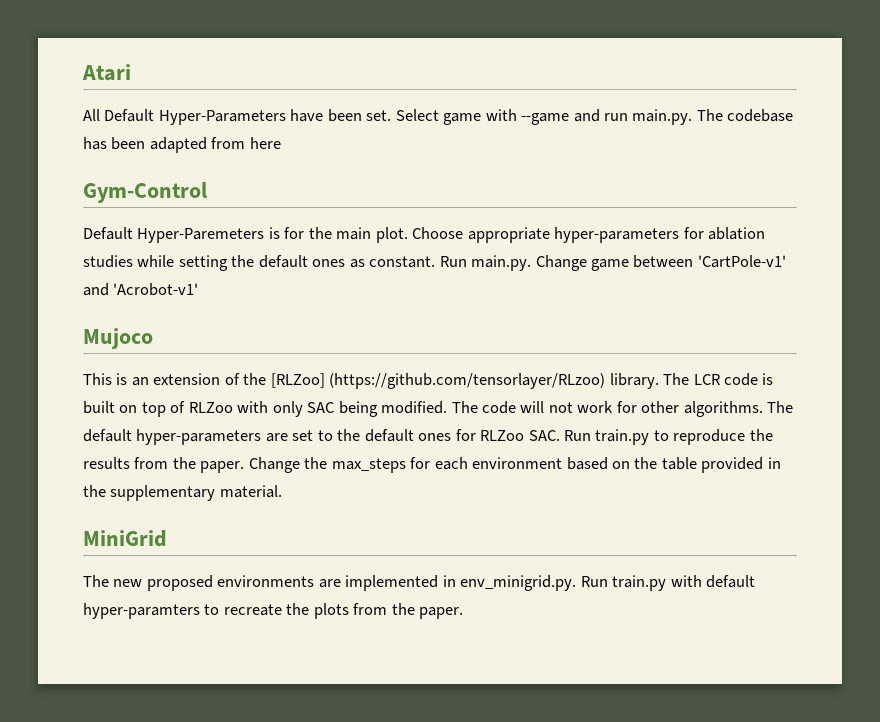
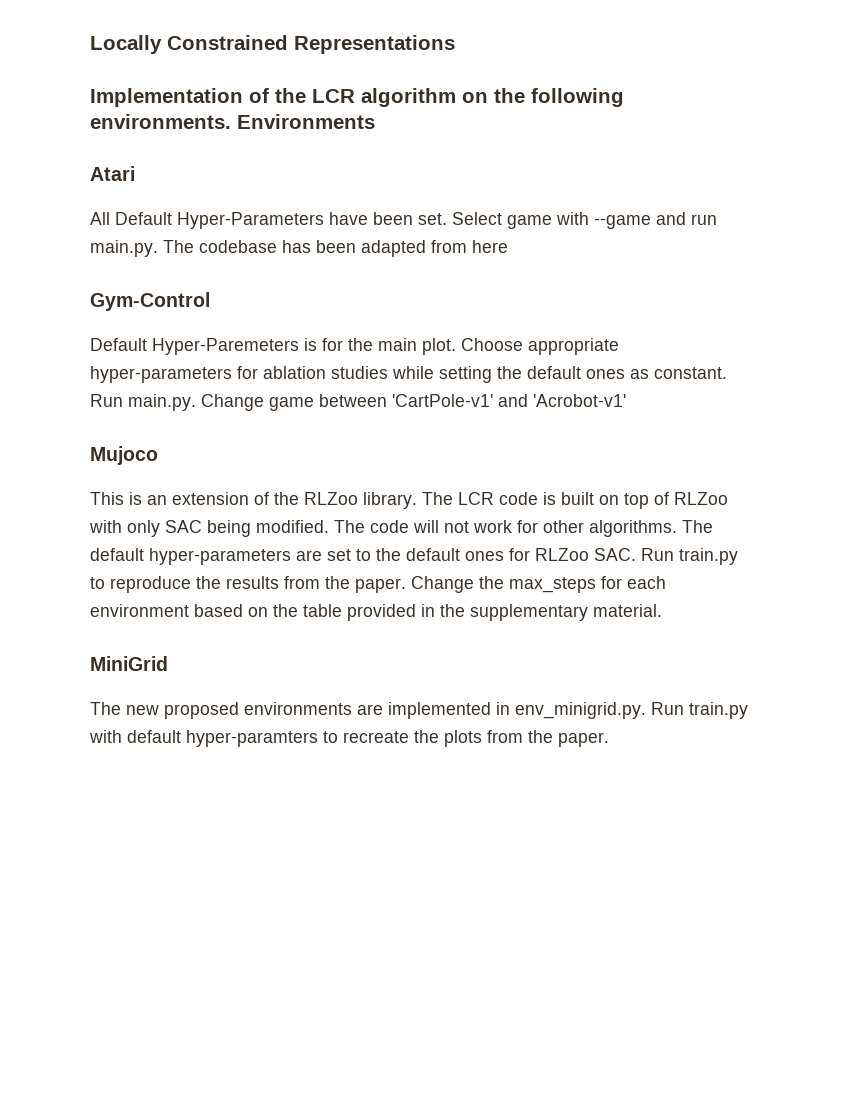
(82, 72) none -> [90,35,455,54] [90,88,624,107] [90,114,375,129] Locally Constrained Representations // Implementation of the LCR algorithm on the following environments. Environments //
[270,373,606,389] [RLZoo] (https://github.com/tensorlayer/RLzoo) -> [304,492,358,505] RLZoo

